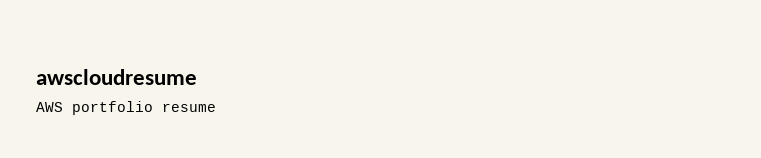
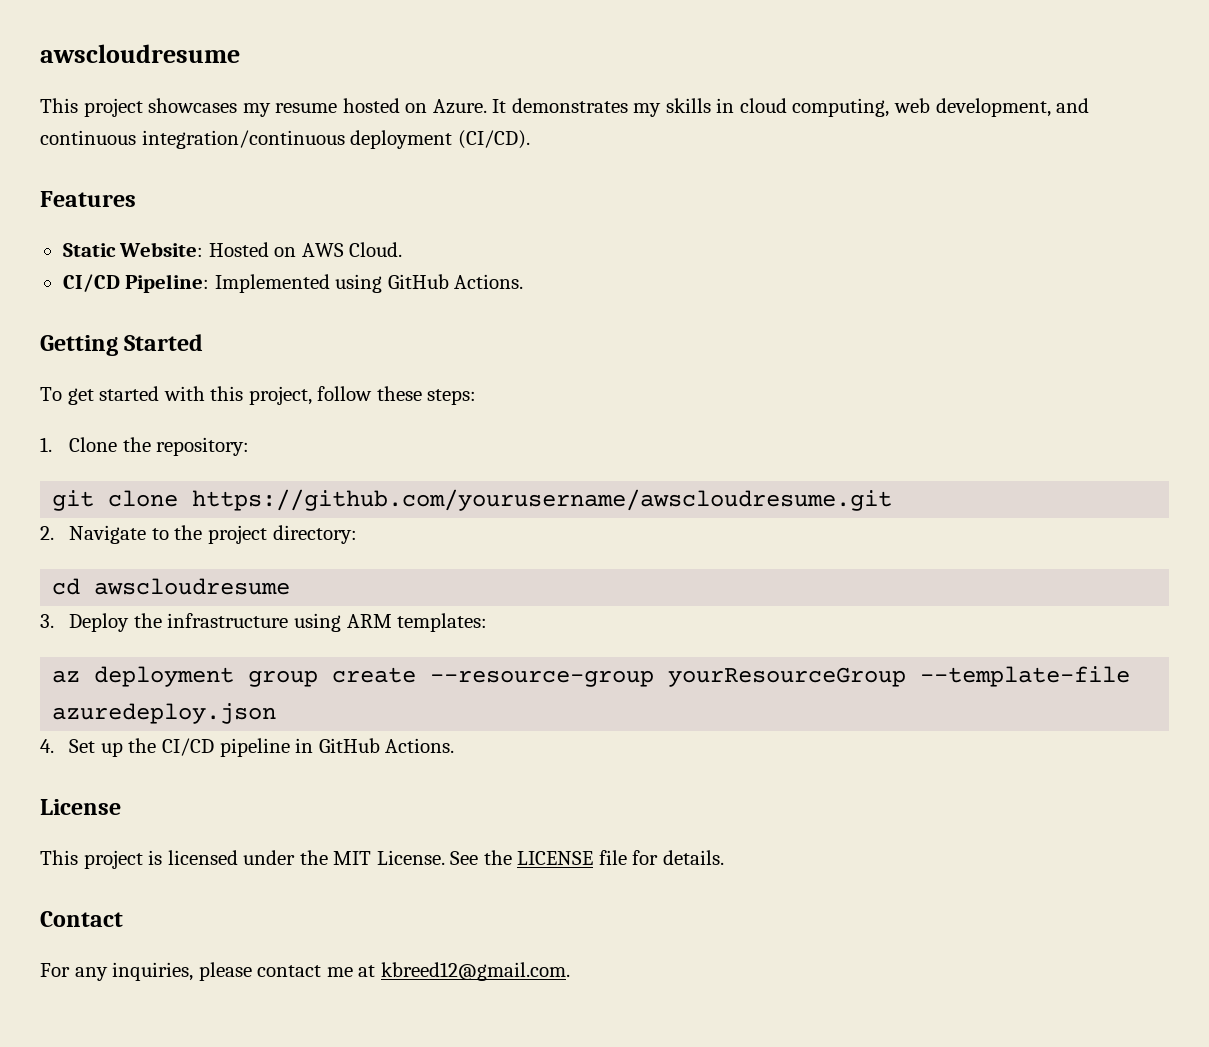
[36,69,197,85] [36,101,216,115] awscloudresume // AWS portfolio resume -> [40,44,240,63] [40,98,1090,117] [40,130,530,149] [40,191,136,207] [62,242,403,257] [62,274,524,293] [40,334,204,356] [40,386,477,405] [40,437,250,456] [52,489,893,511] [40,525,357,544] [52,578,291,595] [40,613,488,632] [52,666,1131,687] [52,703,277,724] [40,738,455,757] [40,799,121,815] [40,850,724,869] [40,911,123,927] [40,962,570,981] awscloudresume // This project showcases my resume hosted on Azure. It demonstrates my skills in cloud computing, web development, and continuous integration/continuous deployment (CI/CD). // Features // Static Website: Hosted on AWS Cloud. // CI/CD Pipeline: Implemented using GitHub Actions. // Getting Started // To get started with this project, follow these steps: // 1. Clone the repository: // git clone https://github.com/yourusername/awscloudresume.git // 2. Navigate to the project directory: // cd awscloudresume // 3. Deploy the infrastructure using ARM templates: // az deployment group create --resource-group yourResourceGroup --template-file azuredeploy.json // 4. Set up the CI/CD pipeline in GitHub Actions. // License // This project is licensed under the MIT License. See the LICENSE file for details. // Contact // For any inquiries, please contact me at kbreed12@gmail.com.

